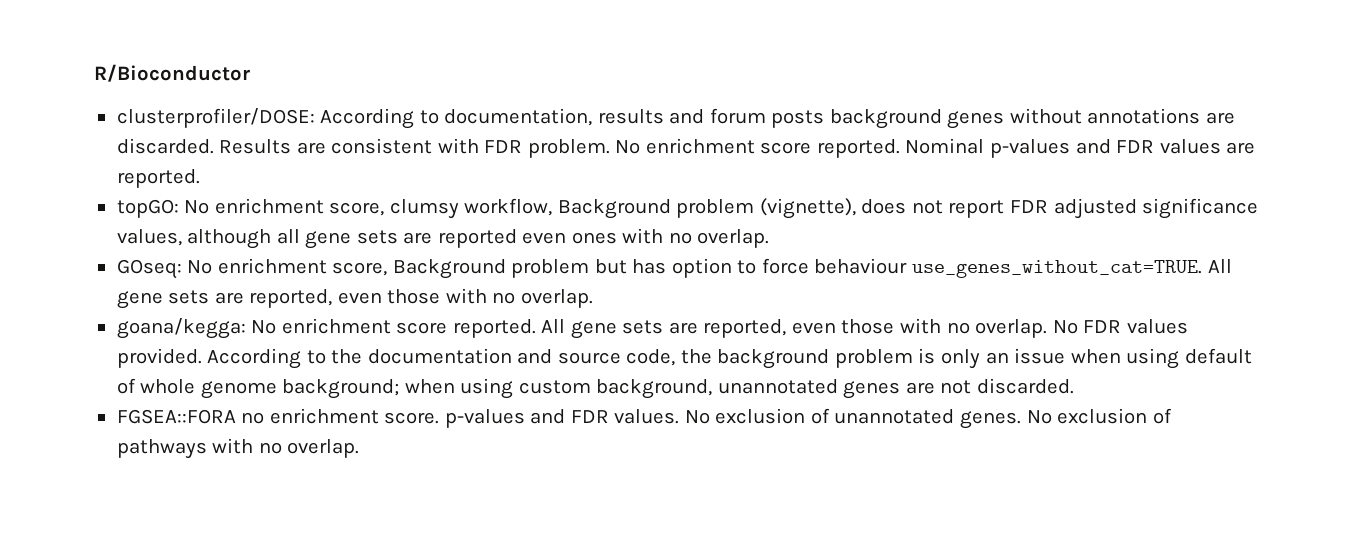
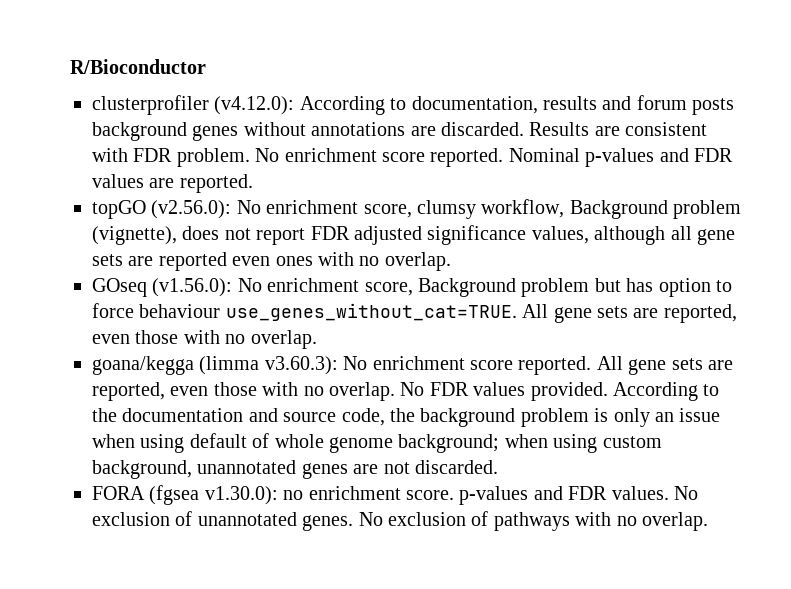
[116,108,315,128] clusterprofiler/DOSE: -> [92,95,295,115] clusterprofiler (v4.12.0):
[116,199,179,218] topGO: -> [92,200,232,219] topGO (v2.56.0):
[116,259,182,279] GOseq: -> [92,278,233,297] GOseq (v1.56.0):
[116,318,246,339] goana/kegga: -> [92,356,338,375] goana/kegga (limma v3.60.3):
[116,409,236,424] FGSEA::FORA -> [92,485,278,505] FORA (fgsea v1.30.0):

